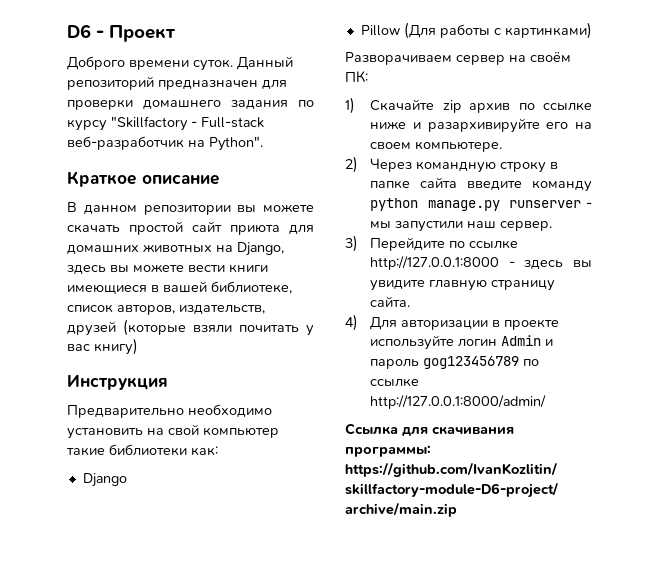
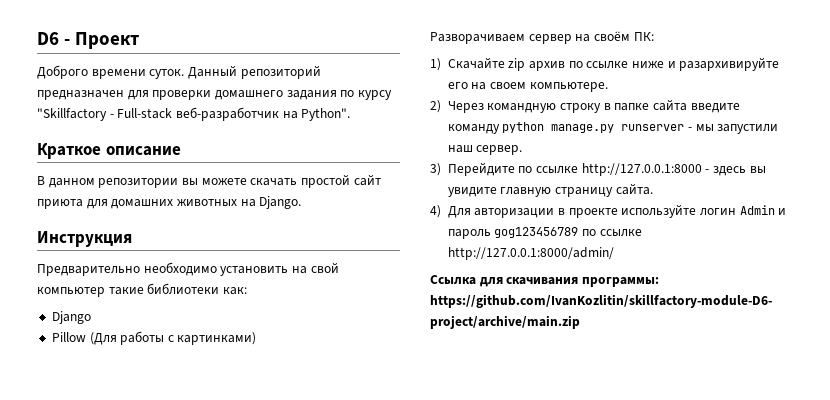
[237,242,284,256] [67,264,268,274] [67,281,292,294] [67,304,265,315] [67,319,314,336] [67,338,138,355] Django, здесь вы можете вести книги имеющиеся в вашей библиотеке, список авторов, издательств, друзей (которые взяли почитать у вас книгу) -> [259,196,302,209] Django.

